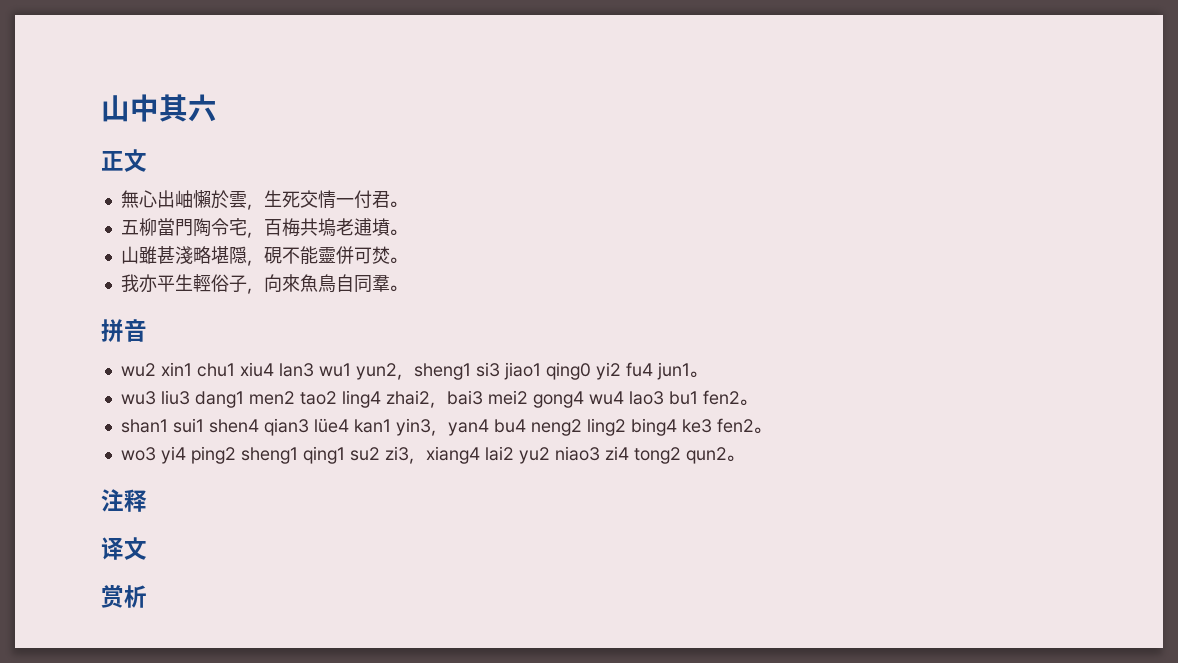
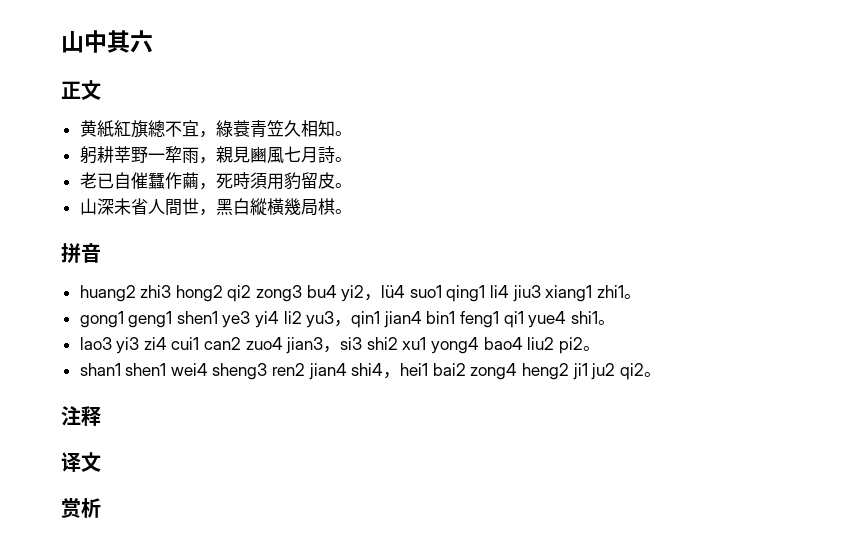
[120,190,407,210] [120,218,407,238] [120,246,407,266] [120,274,407,294] [101,319,147,342] [120,362,707,380] [120,390,757,408] [120,418,771,436] [120,446,727,464] 無心出岫懶於雲，生死交情一付君。 // 五柳當門陶令宅，百梅共塢老逋墳。 // 山雖甚淺略堪隠，硯不能靈併可焚。 // 我亦平生輕俗子，向來魚鳥自同羣。 // 拼音 // wu2 xin1 chu1 xiu4 lan3 wu1 yun2，sheng1 si3 jiao1 qing0 yi2 fu4 jun1。 // wu3 liu3 dang1 men2 tao2 ling4 zhai2，bai3 mei2 gong4 wu4 lao3 bu1 fen2。 // shan1 sui1 shen4 qian3 lüe4 kan1 yin3，yan4 bu4 neng2 ling2 bing4 ke3 fen2。 // wo3 yi4 ping2 sheng1 qing1 su2 zi3，xiang4 lai2 yu2 niao3 zi4 tong2 qun2 -> [79,120,352,138] [79,146,352,164] [79,172,352,190] [79,198,352,216] [61,243,101,263] [79,285,641,302] [79,311,615,328] [79,337,600,354] [79,363,644,380] 黄紙紅旗總不宜，綠蓑青笠久相知。 // 躬耕莘野一犂雨，親見豳風七月詩。 // 老已自催蠶作繭，死時須用豹留皮。 // 山深未省人間世，黑白縱橫幾局棋。 // 拼音 // huang2 zhi3 hong2 qi2 zong3 bu4 yi2，lü4 suo1 qing1 li4 jiu3 xiang1 zhi1。 // gong1 geng1 shen1 ye3 yi4 li2 yu3，qin1 jian4 bin1 feng1 qi1 yue4 shi1。 // lao3 yi3 zi4 cui1 can2 zuo4 jian3，si3 shi2 xu1 yong4 bao4 liu2 pi2。 // shan1 shen1 wei4 sheng3 ren2 jian4 shi4，hei1 bai2 zong4 heng2 ji1 ju2 qi2

